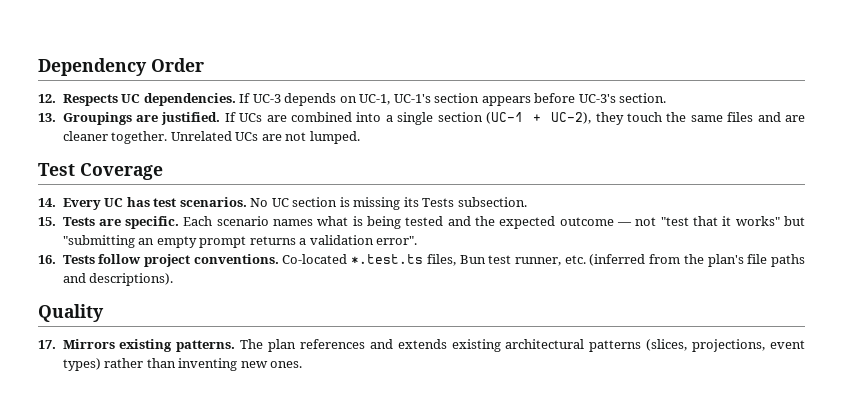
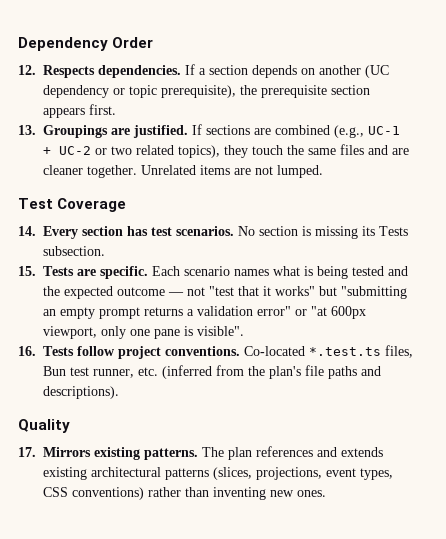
[121,94,141,103] UC -> (95, 71) none
[252,93,667,106] UC-3 depends on UC-1, UC-1's section appears before UC-3's section. -> [199,65,389,78] [43,85,370,98] [43,104,116,118] a section depends on another (UC dependency or topic prerequisite), the prerequisite section appears first.
[239,113,263,122] UCs -> [206,125,250,135] sections
[356,112,592,125] into a single section (UC-1 + UC-2), -> [334,125,400,138] [43,145,220,158] (e.g., UC-1 + UC-2 or two related topics),
[235,132,259,141] UCs -> [200,165,230,175] items
[104,198,124,207] UC -> [82,226,123,236] section
[271,198,289,207] UC -> (255, 231) none
[376,236,418,245] error". -> [257,306,366,319] [43,326,244,339] error" or "at 600px viewport, only one pane is visible".
[62,358,101,371] types) -> [360,468,393,480] [43,487,144,500] types, CSS conventions)

